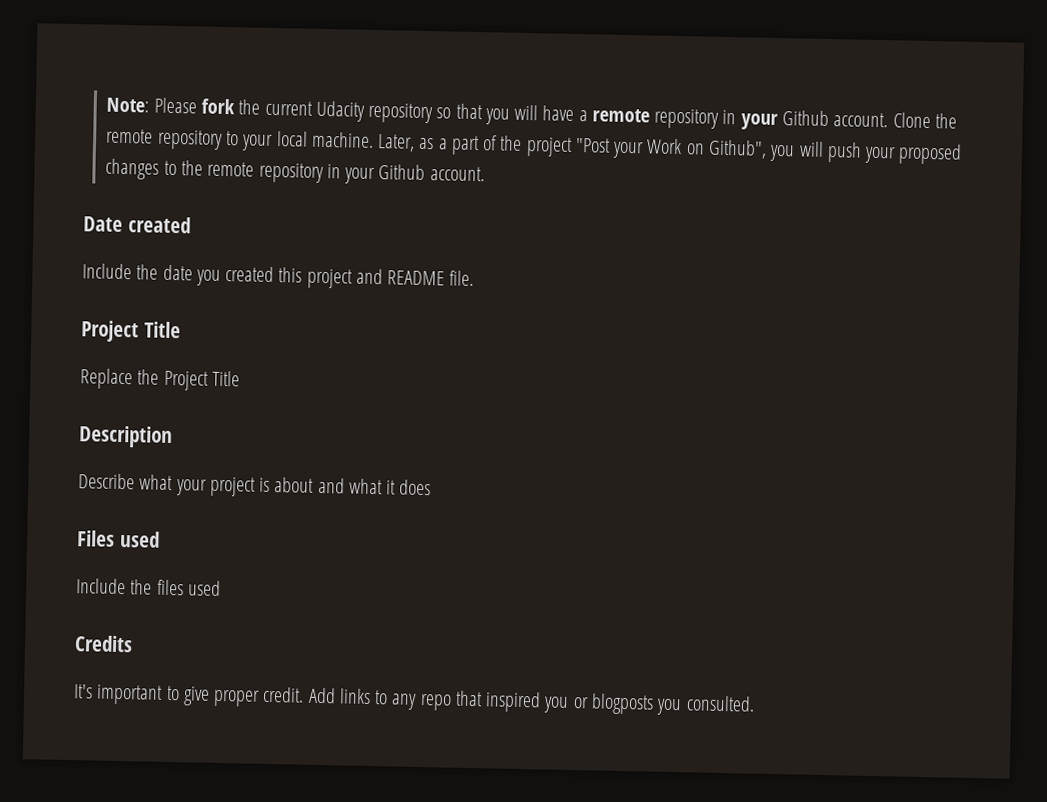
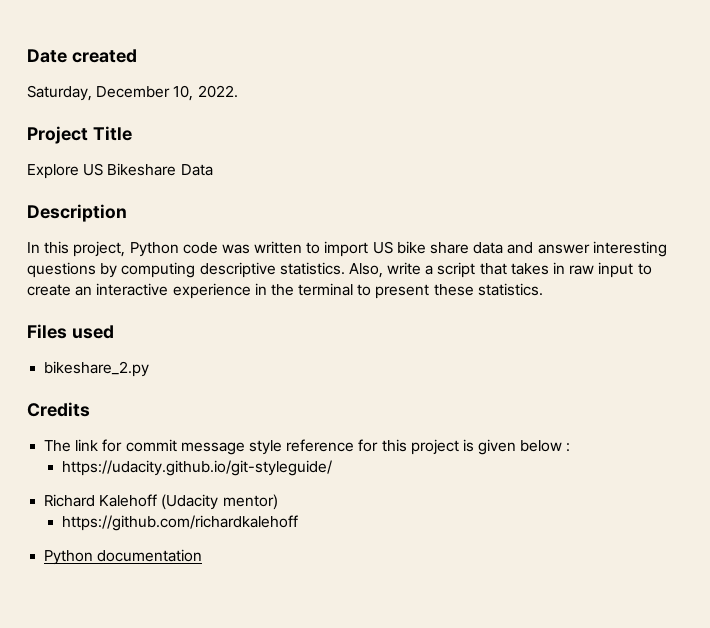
[106,97,957,130] [106,128,963,165] [105,158,485,185] [83,216,191,234] [82,263,475,289] [81,320,181,343] [80,368,240,391] [79,425,173,449] [78,473,432,497] [77,530,160,548] [76,578,221,597] [74,635,133,653] [73,684,755,716] Note: Please fork the current Udacity repository so that you will have a remote repository in your Github account. Clone the remote repository to your local machine. Later, as a part of the project "Post your Work on Github", you will push your proposed changes to the remote repository in your Github account. // Date created // Include the date you created this project and README file. // Project Title // Replace the Project Title // Description // Describe what your project is about and what it does // Files used // Include the files used // Credits // It's important to give proper credit. Add links to any repo that inspired you or blogposts you consulted. -> [27,49,137,63] [27,85,238,101] [27,126,132,144] [27,163,213,179] [27,204,127,222] [27,241,667,257] [27,262,652,278] [27,283,543,299] [27,324,114,339] [44,361,150,377] [27,402,90,417] [44,439,571,455] [61,460,332,476] [44,494,278,510] [61,515,298,531] [44,549,203,565] Date created // Saturday, December 10, 2022. // Project Title // Explore US Bikeshare Data // Description // In this project, Python code was written to import US bike share data and answer interesting questions by computing descriptive statistics. Also, write a script that takes in raw input to create an interactive experience in the terminal to present these statistics. // Files used // bikeshare_2.py // Credits // The link for commit message style reference for this project is given below : // https://udacity.github.io/git-styleguide/ // Richard Kalehoff (Udacity mentor) // https://github.com/richardkalehoff // Python documentation

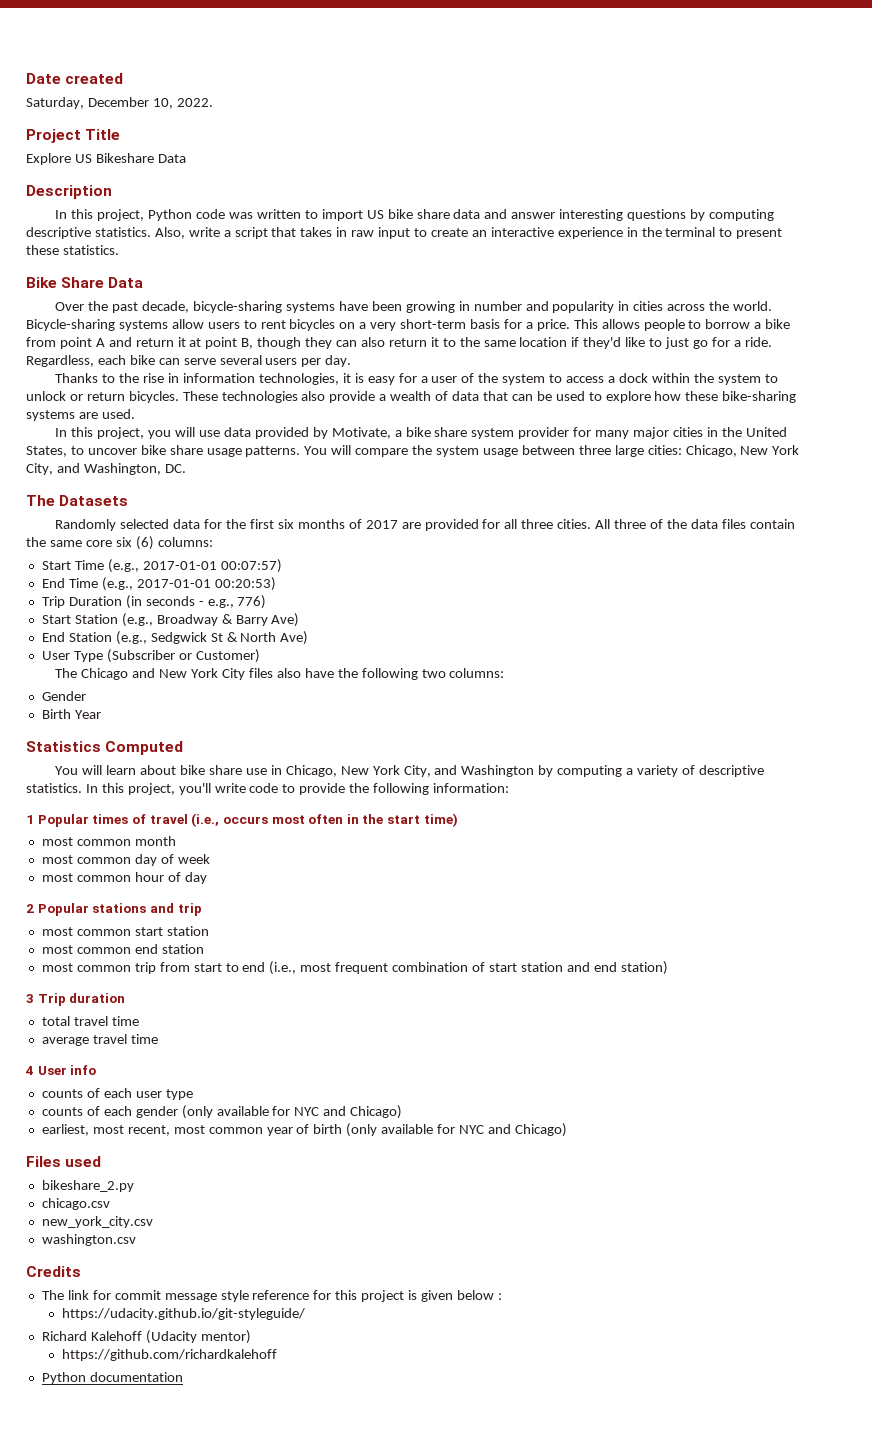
(543, 289) none -> [26,277,144,288] [55,301,773,313] [26,319,791,331] [26,337,772,349] [26,355,352,367] [55,373,778,385] [26,391,797,403] [26,409,135,421] [55,427,787,439] [26,445,800,457] [26,463,186,475] [26,495,129,506] [55,519,795,531] [26,536,213,550] [41,559,282,573] [41,577,276,591] [41,595,267,609] [41,613,300,627] [41,631,309,645] [41,649,260,663] [55,668,505,680] [41,691,86,701] [41,709,101,719] [26,741,184,755] [55,765,764,777] [26,783,510,795] [26,813,458,827] [41,836,176,846] [41,854,210,866] [41,872,207,884] [26,903,202,916] [41,926,209,936] [41,944,204,954] [41,961,668,975] [26,993,126,1006] [41,1016,139,1026] [41,1034,158,1046] [25,1065,97,1075] [41,1088,193,1100] [41,1105,403,1119] [41,1123,567,1137] // Bike Share Data // Over the past decade, bicycle-sharing systems have been growing in number and popularity in cities across the world. Bicycle-sharing systems allow users to rent bicycles on a very short-term basis for a price. This allows people to borrow a bike from point A and return it at point B, though they can also return it to the same location if they'd like to just go for a ride. Regardless, each bike can serve several users per day. // Thanks to the rise in information technologies, it is easy for a user of the system to access a dock within the system to unlock or return bicycles. These technologies also provide a wealth of data that can be used to explore how these bike-sharing systems are used. // In this project, you will use data provided by Motivate, a bike share system provider for many major cities in the United States, to uncover bike share usage patterns. You will compare the system usage between three large cities: Chicago, New York City, and Washington, DC. // The Datasets // Randomly selected data for the first six months of 2017 are provided for all three cities. All three of the data files contain the same core six (6) columns: // Start Time (e.g., 2017-01-01 00:07:57) // End Time (e.g., 2017-01-01 00:20:53) // Trip Duration (in seconds - e.g., 776) // Start Station (e.g., Broadway & Barry Ave) // End Station (e.g., Sedgwick St & North Ave) // User Type (Subscriber or Customer) // The Chicago and New York City files also have the following two columns: // Gender // Birth Year // Statistics Computed // You will learn about bike share use in Chicago, New York City, and Washington by computing a variety of descriptive statistics. In this project, you'll write code to provide the following information: // 1 Popular times of travel (i.e., occurs most often in the start time) // most common month // most common day of week // most common hour of day // 2 Popular stations and trip // most common start station // most common end station // most common trip from start to end (i.e., most frequent combination of start station and end station) // 3 Trip duration // total travel time // average travel time // 4 User info // counts of each user type // counts of each gender (only available for NYC and Chicago) // earliest, most recent, most common year of birth (only available for NYC and Chicago)
(150, 369) none -> [41,1198,110,1210] [41,1216,153,1228] [41,1234,136,1246] // chicago.csv // new_york_city.csv // washington.csv

